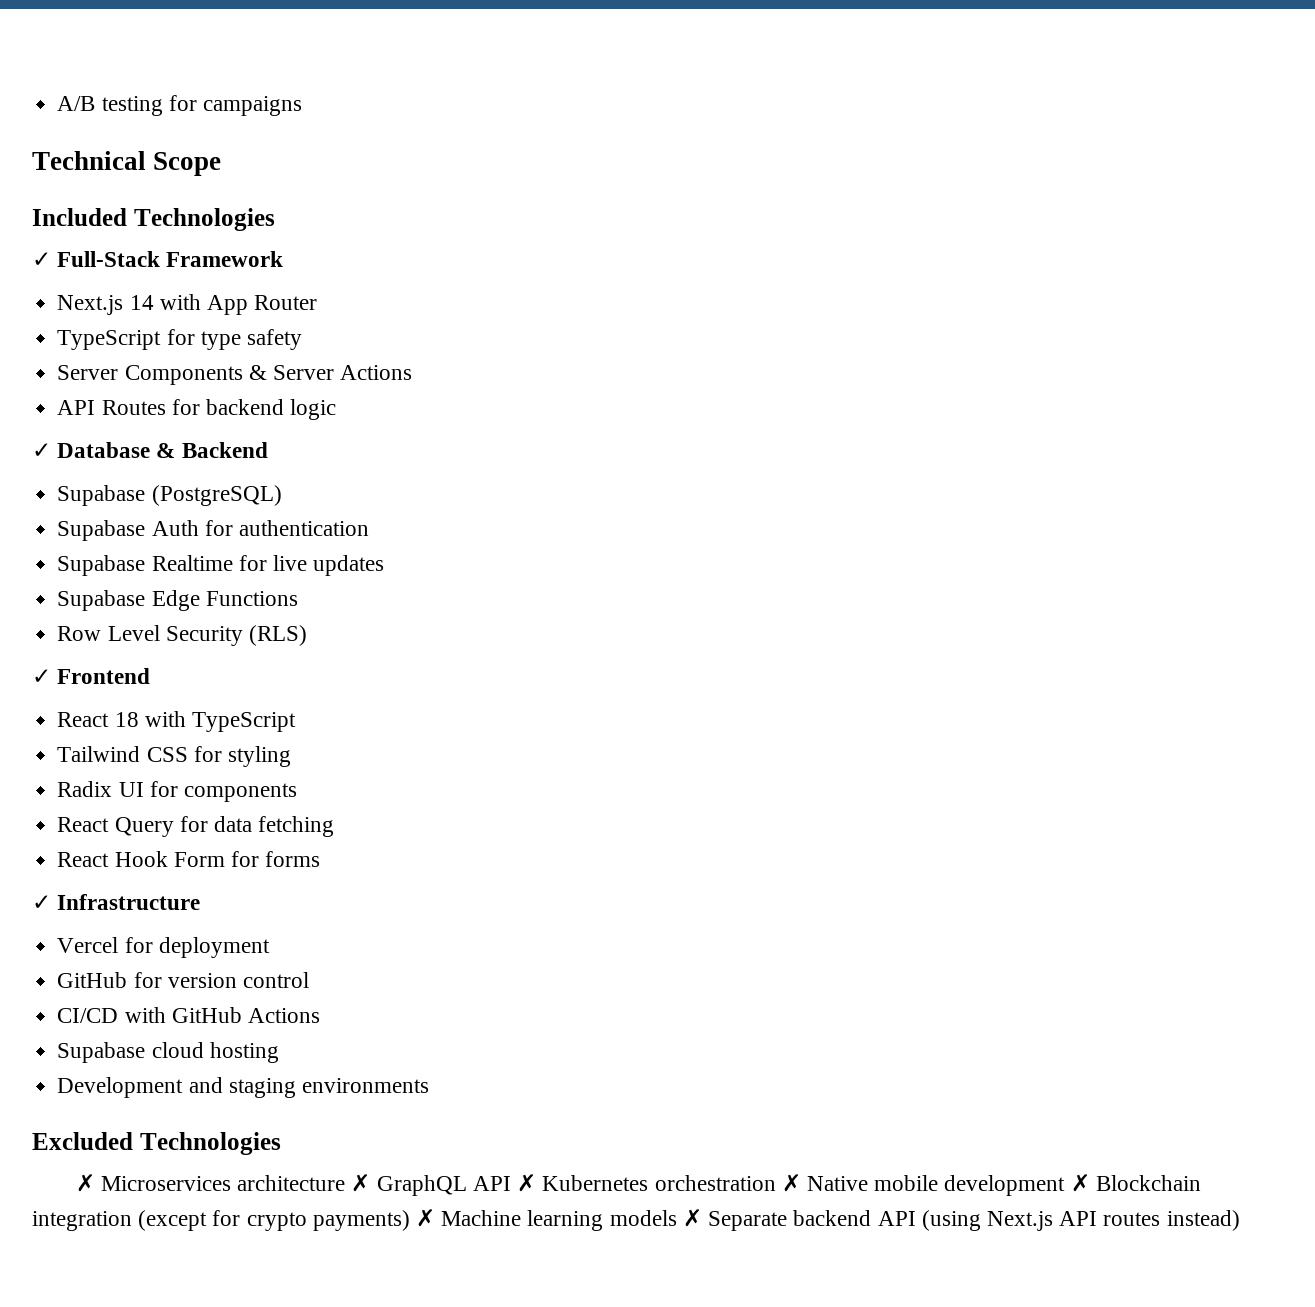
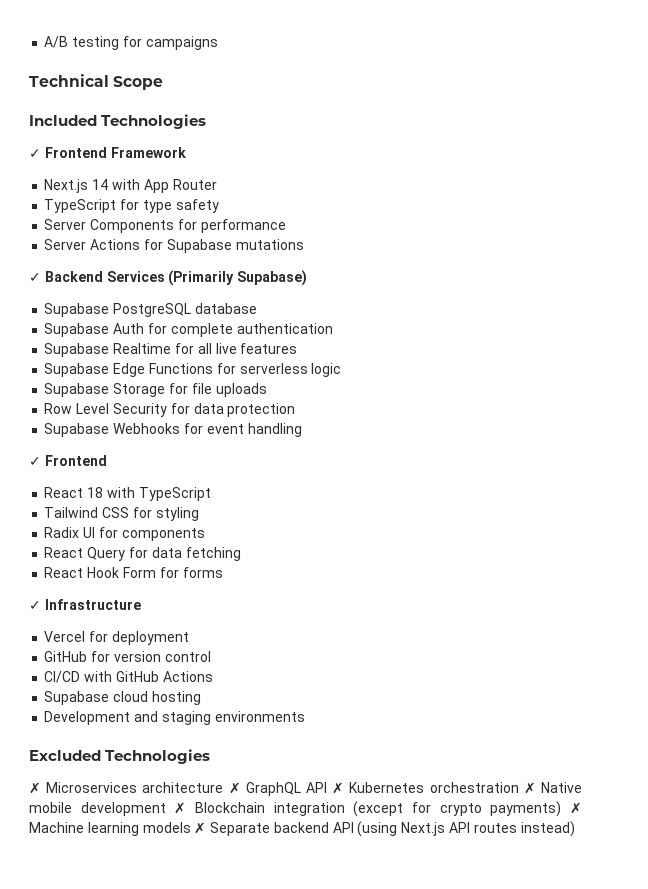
[57,251,161,267] Full-Stack -> [44,147,107,158] Frontend
[248,365,267,380] & -> [177,219,286,233] for performance //
[57,399,337,420] [32,442,176,458] // API Routes for backend logic // ✓ Database & -> [143,239,304,253] [29,273,41,282] for Supabase mutations // ✓
[57,485,282,506] // Supabase (PostgreSQL) -> [106,270,308,286] [44,303,257,317] Services (Primarily Supabase) // Supabase PostgreSQL database
(233, 528) none -> [170,323,233,337] complete
[272,555,385,576] live updates -> [197,343,298,354] all live features
[57,625,307,646] // Row Level Security (RLS) -> [216,363,342,377] [44,383,267,397] [44,403,296,417] [44,423,302,437] for serverless logic // Supabase Storage for file uploads // Row Level Security for data protection // Supabase Webhooks for event handling

